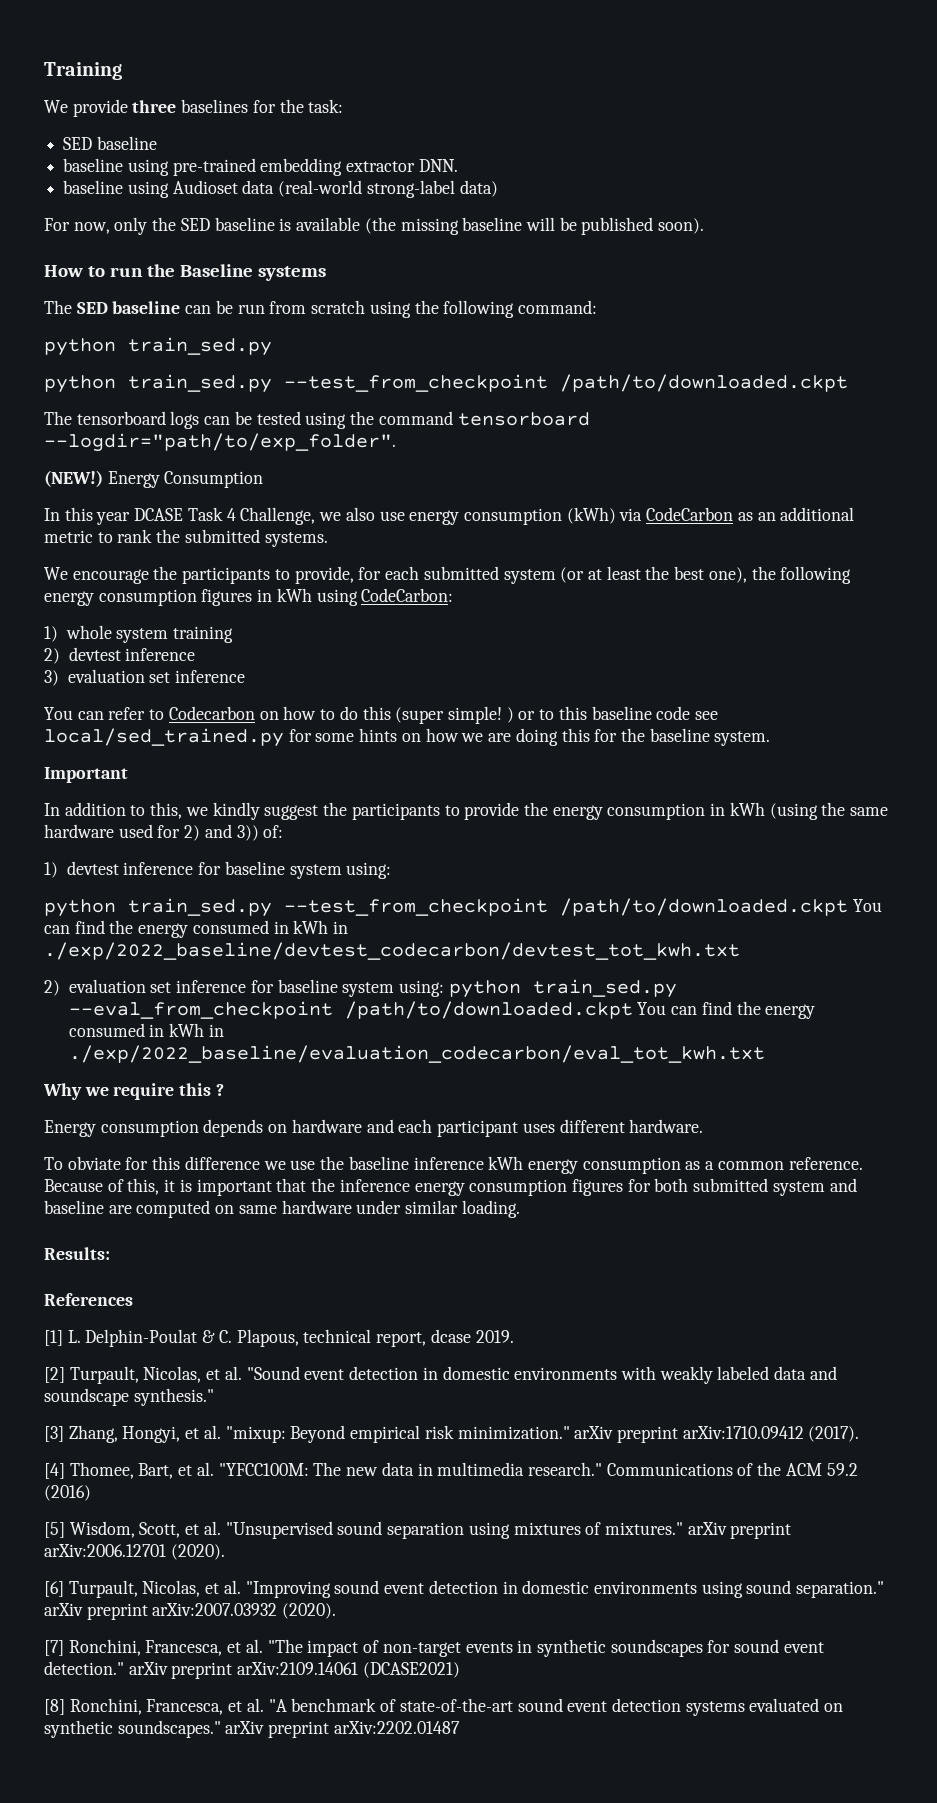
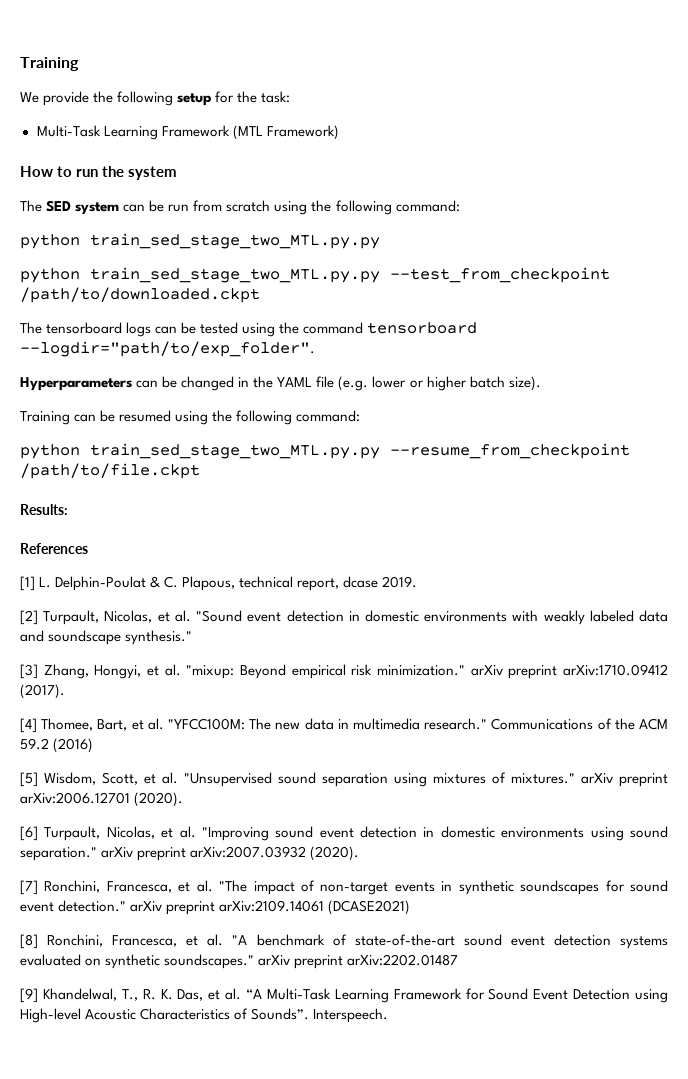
[132,99,249,113] three baselines -> [93,91,212,106] the following setup
[63,136,157,150] [63,158,458,176] [63,180,498,198] [44,217,705,235] SED baseline // baseline using pre-trained embedding extractor DNN. // baseline using Audioset data (real-world strong-label data) // For now, only the SED baseline is available (the missing baseline will be published soon). -> [36,125,339,140] Multi-Task Learning Framework (MTL Framework)
[179,264,326,281] Baseline systems -> [128,166,178,180] system
[112,301,181,314] baseline -> [75,202,120,215] system
[128,337,272,356] [44,374,272,393] train_sed.py // python train_sed.py -> [90,233,380,249] [20,267,380,283] train_sed_stage_two_MTL.py.py // python train_sed_stage_two_MTL.py.py
[44,470,264,488] [44,507,855,525] [44,529,328,547] [44,566,852,584] [44,588,454,606] [44,625,234,643] [44,647,196,664] [44,669,246,686] [44,706,719,724] [44,728,771,747] [44,767,128,783] [44,802,889,820] [44,824,284,841] [44,861,392,879] [44,898,882,917] [44,920,349,938] [44,942,740,960] [44,979,677,998] [68,1001,816,1019] [68,1023,224,1037] [68,1045,765,1063] [43,1083,224,1100] [44,1119,704,1137] [44,1156,863,1174] [44,1178,857,1196] [44,1200,520,1218] (NEW!) Energy Consumption // In this year DCASE Task 4 Challenge, we also use energy consumption (kWh) via CodeCarbon as an additional metric to rank the submitted systems. // We encourage the participants to provide, for each submitted system (or at least the best one), the following energy consumption figures in kWh using CodeCarbon: // 1) whole system training // 2) devtest inference // 3) evaluation set inference // You can refer to Codecarbon on how to do this (super simple! ) or to this baseline code see local/sed_trained.py for some hints on how we are doing this for the baseline system. // Important // In addition to this, we kindly suggest the participants to provide the energy consumption in kWh (using the same hardware used for 2) and 3)) of: // 1) devtest inference for baseline system using: // python train_sed.py --test_from_checkpoint /path/to/downloaded.ckpt You can find the energy consumed in kWh in ./exp/2022_baseline/devtest_codecarbon/devtest_tot_kwh.txt // 2) evaluation set inference for baseline system using: python train_sed.py --eval_from_checkpoint /path/to/downloaded.ckpt You can find the energy consumed in kWh in ./exp/2022_baseline/evaluation_codecarbon/eval_tot_kwh.txt // Why we require this ? // Energy consumption depends on hardware and each participant uses different hardware. // To obviate for this difference we use the baseline inference kWh energy consumption as a common reference. Because of this, it is important that the inference energy consumption figures for both submitted system and baseline are computed on same hardware under similar loading. -> [20,376,541,391] [20,410,361,425] [20,443,630,459] [20,463,200,479] Hyperparameters can be changed in the YAML file (e.g. lower or higher batch size). // Training can be resumed using the following command: // python train_sed_stage_two_MTL.py.py --resume_from_checkpoint /path/to/file.ckpt
(460, 1727) none -> [20,988,668,1003] [20,1008,389,1023] // [9] Khandelwal, T., R. K. Das, et al. “A Multi-Task Learning Framework for Sound Event Detection using High-level Acoustic Characteristics of Sounds”. Interspeech.

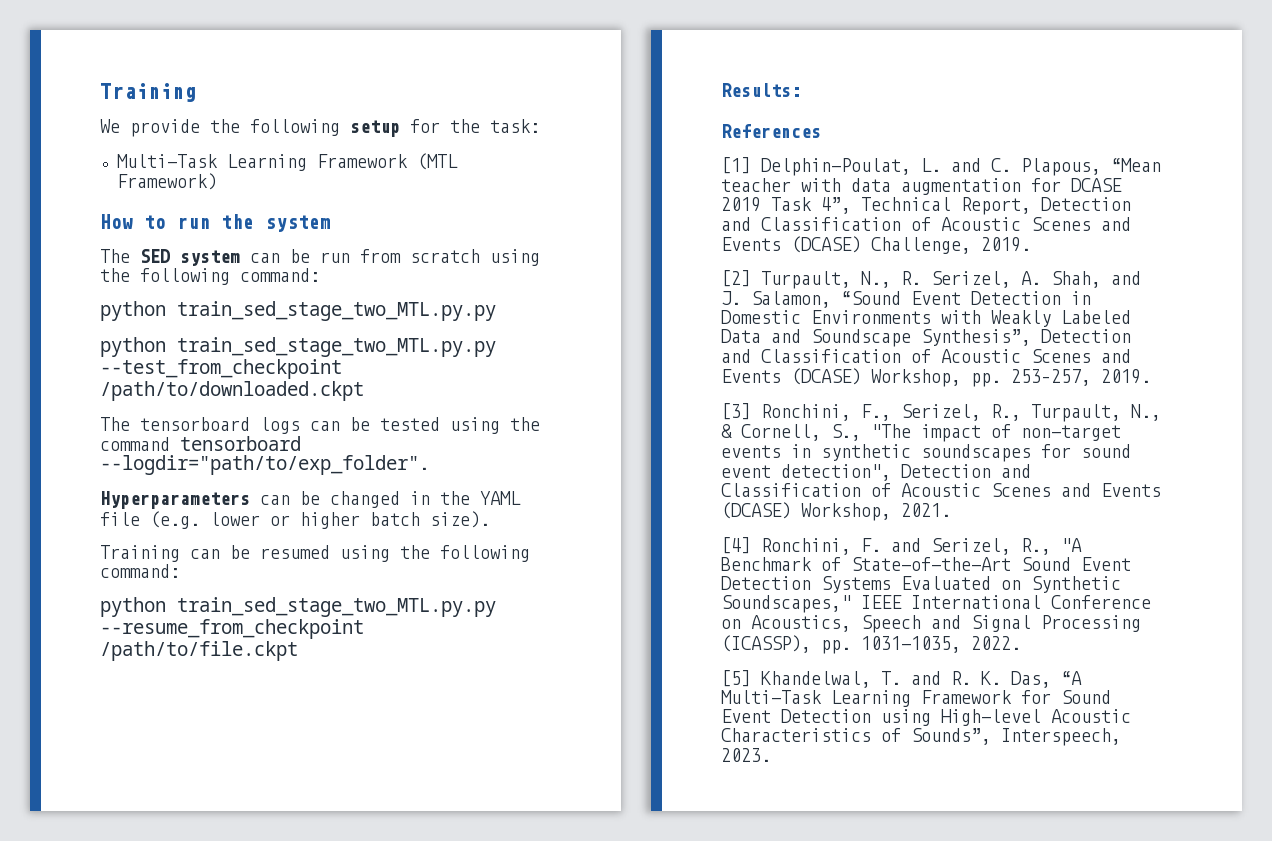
[39,576,418,591] [20,610,668,625] [20,630,193,645] [20,664,669,679] [20,684,65,699] [20,718,668,733] [20,738,94,753] [20,772,668,787] [20,792,184,807] [20,826,668,841] [20,846,360,861] [20,880,213,895] L. Delphin-Poulat & C. Plapous, technical report, dcase 2019. // [2] Turpault, Nicolas, et al. "Sound event detection in domestic environments with weakly labeled data and soundscape synthesis." // [3] Zhang, Hongyi, et al. "mixup: Beyond empirical risk minimization." arXiv preprint arXiv:1710.09412 (2017). // [4] Thomee, Bart, et al. "YFCC100M: The new data in multimedia research." Communications of the ACM 59.2 (2016) // [5] Wisdom, Scott, et al. "Unsupervised sound separation using mixtures of mixtures." arXiv preprint arXiv:2006.12701 (2020). // [6] Turpault, Nicolas, et al. "Improving sound event detection in domestic environments using sound separation." arXiv preprint arXiv:2007.03932 (2020). // [7] Ronchini, Francesca, et al. -> [761,158,1161,176] [721,178,1122,195] [721,197,1131,215] [721,217,1131,231] [721,236,1031,254] [721,270,1141,289] [721,291,1091,308] [721,310,1131,327] [721,329,1131,347] [721,349,1131,363] [721,368,1151,387] [721,403,1161,422] [721,424,861,441] Delphin-Poulat, L. and C. Plapous, “Mean teacher with data augmentation for DCASE 2019 Task 4”, Technical Report, Detection and Classification of Acoustic Scenes and Events (DCASE) Challenge, 2019. // [2] Turpault, N., R. Serizel, A. Shah, and J. Salamon, “Sound Event Detection in Domestic Environments with Weakly Labeled Data and Soundscape Synthesis”, Detection and Classification of Acoustic Scenes and Events (DCASE) Workshop, pp. 253–257, 2019. // [3] Ronchini, F., Serizel, R., Turpault, N., & Cornell, S.,
[58,900,411,915] [20,934,668,949] [20,954,459,969] [20,988,138,1003] detection." arXiv preprint arXiv:2109.14061 (DCASE2021) // [8] Ronchini, Francesca, et al. "A benchmark of state-of-the-art sound event detection systems evaluated on synthetic soundscapes." arXiv preprint arXiv:2202.01487 // [9] Khandelwal, T., -> [781,464,1031,481] [721,483,1161,497] [721,502,951,521] [721,537,1082,555] [721,557,1131,571] [721,576,1121,593] [721,595,1151,613] [721,615,1141,633] [721,635,1021,654] [721,670,941,688] detection", Detection and Classification of Acoustic Scenes and Events (DCASE) Workshop, 2021. // [4] Ronchini, F. and Serizel, R., "A Benchmark of State-of-the-Art Sound Event Detection Systems Evaluated on Synthetic Soundscapes," IEEE International Conference on Acoustics, Speech and Signal Processing (ICASSP), pp. 1031-1035, 2022. // [5] Khandelwal, T. and
[208,988,242,1000] et al. -> (1051, 679) none
[251,1008,389,1023] Sounds”. Interspeech. -> [911,728,1121,746] [721,748,771,762] Sounds”, Interspeech, 2023.

